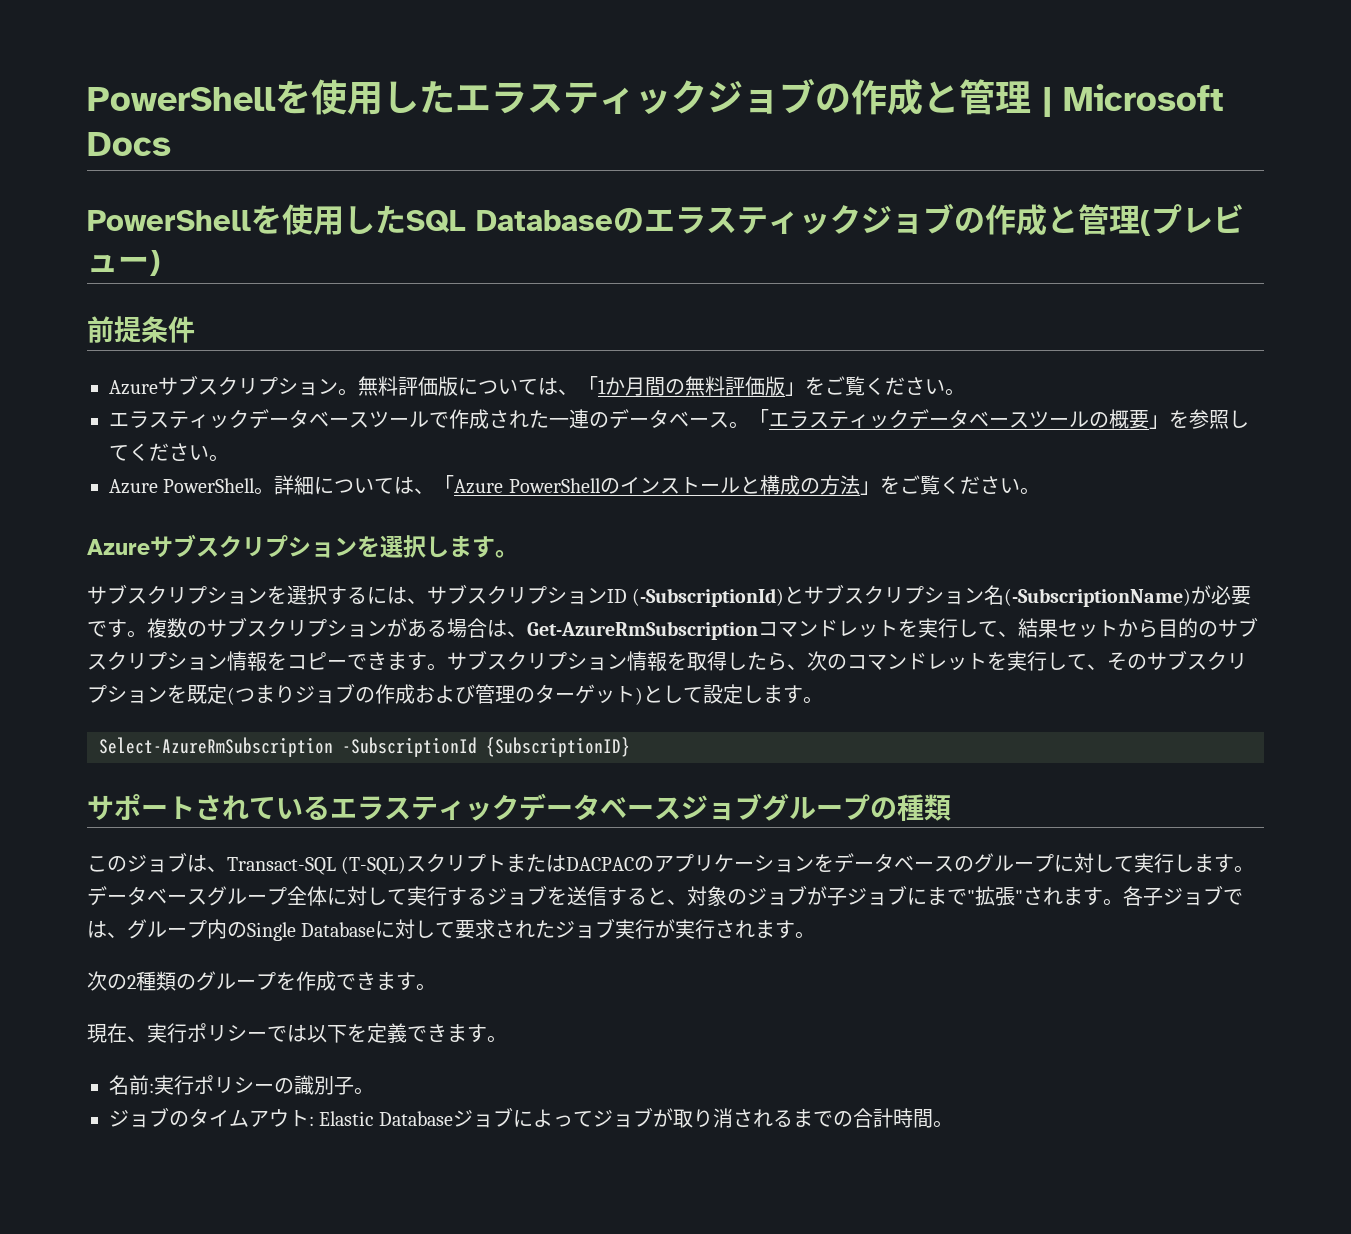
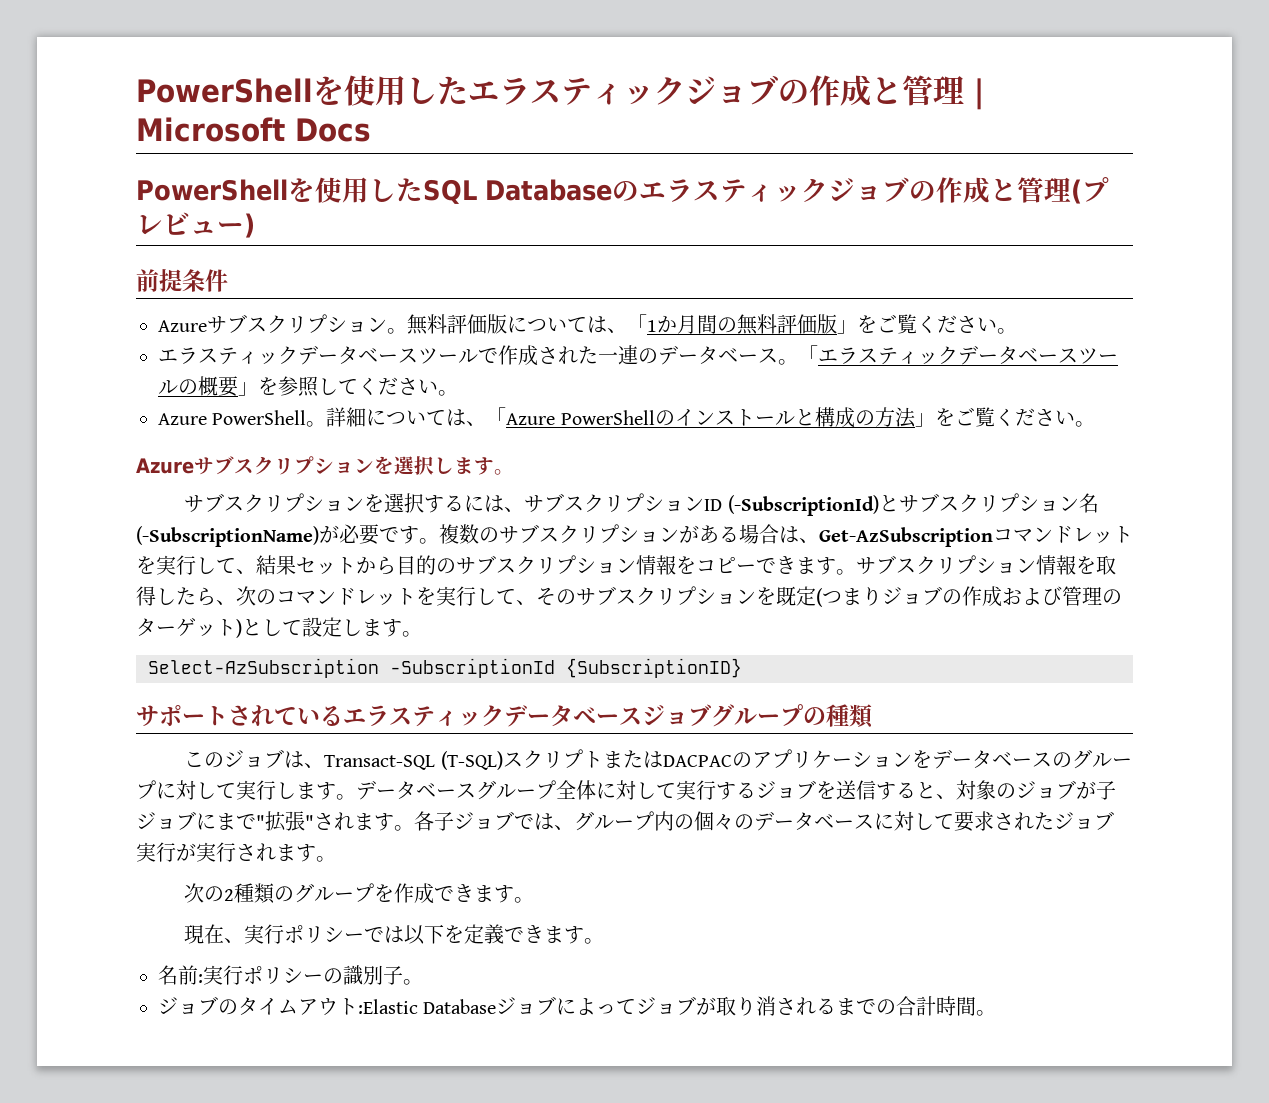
[527,621,758,640] Get-AzureRmSubscription -> [819,527,993,547] Get-AzSubscription
[99,737,333,757] Select-AzureRmSubscription -> [148,658,379,678] Select-AzSubscription
[247,922,376,941] Single Database -> [694,811,874,831] 個々のデータベース
[309,1111,374,1126] : Elastic -> [358,999,418,1014] :Elastic

